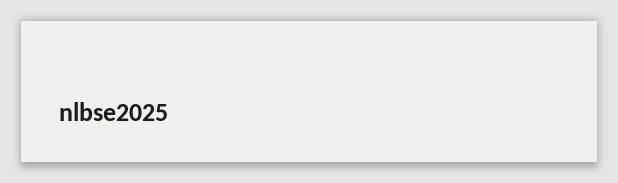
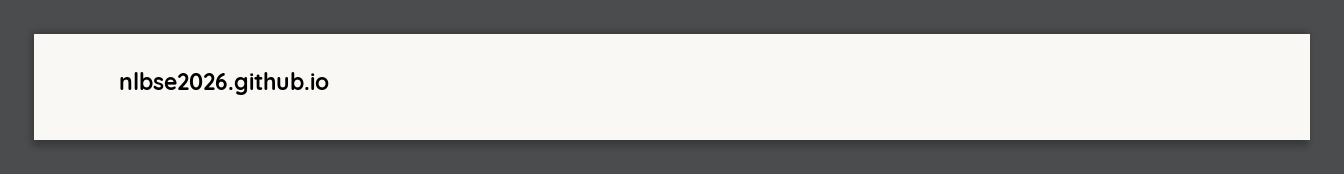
[59,102,168,121] nlbse2025 -> [119,72,329,95] nlbse2026.github.io

